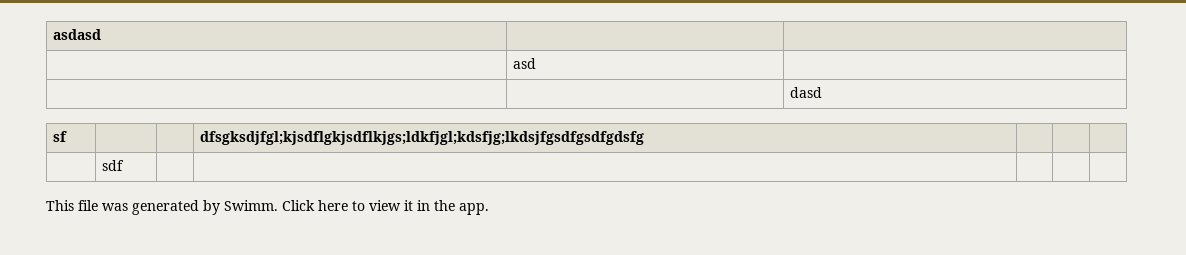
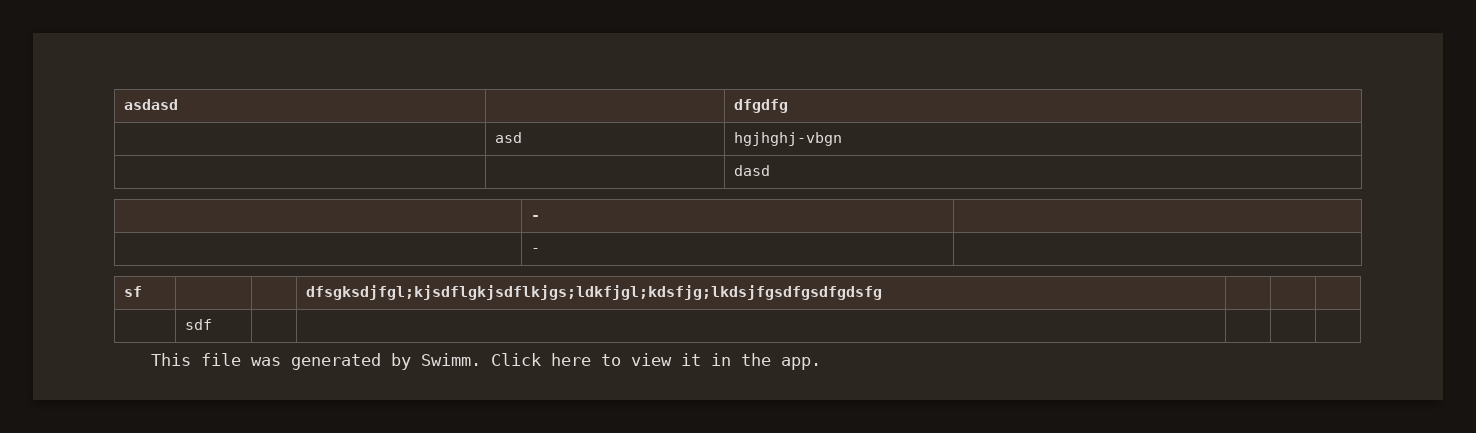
(101, 34) none -> [734,99,789,113] dfgdfg
(536, 63) none -> [734,132,843,146] hgjhghj-vbgn
(822, 92) none -> [531,215,541,220] [531,248,541,253] // | - | // | - |

